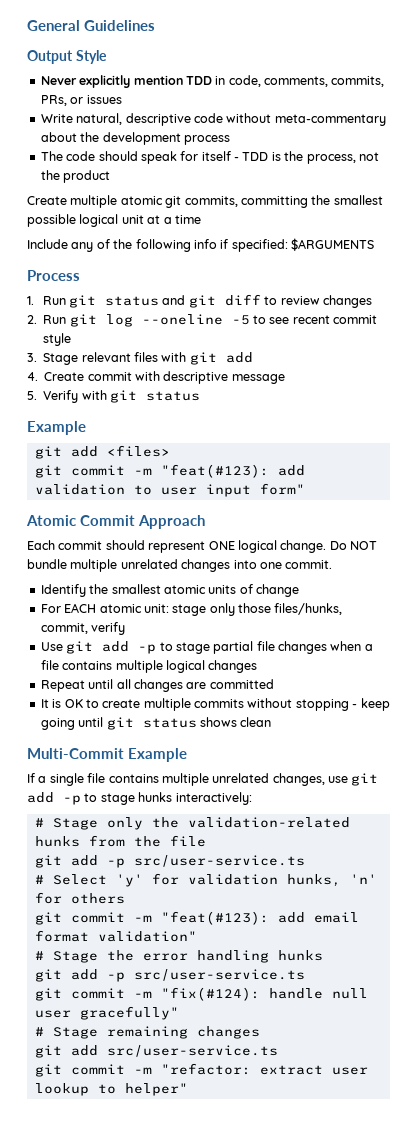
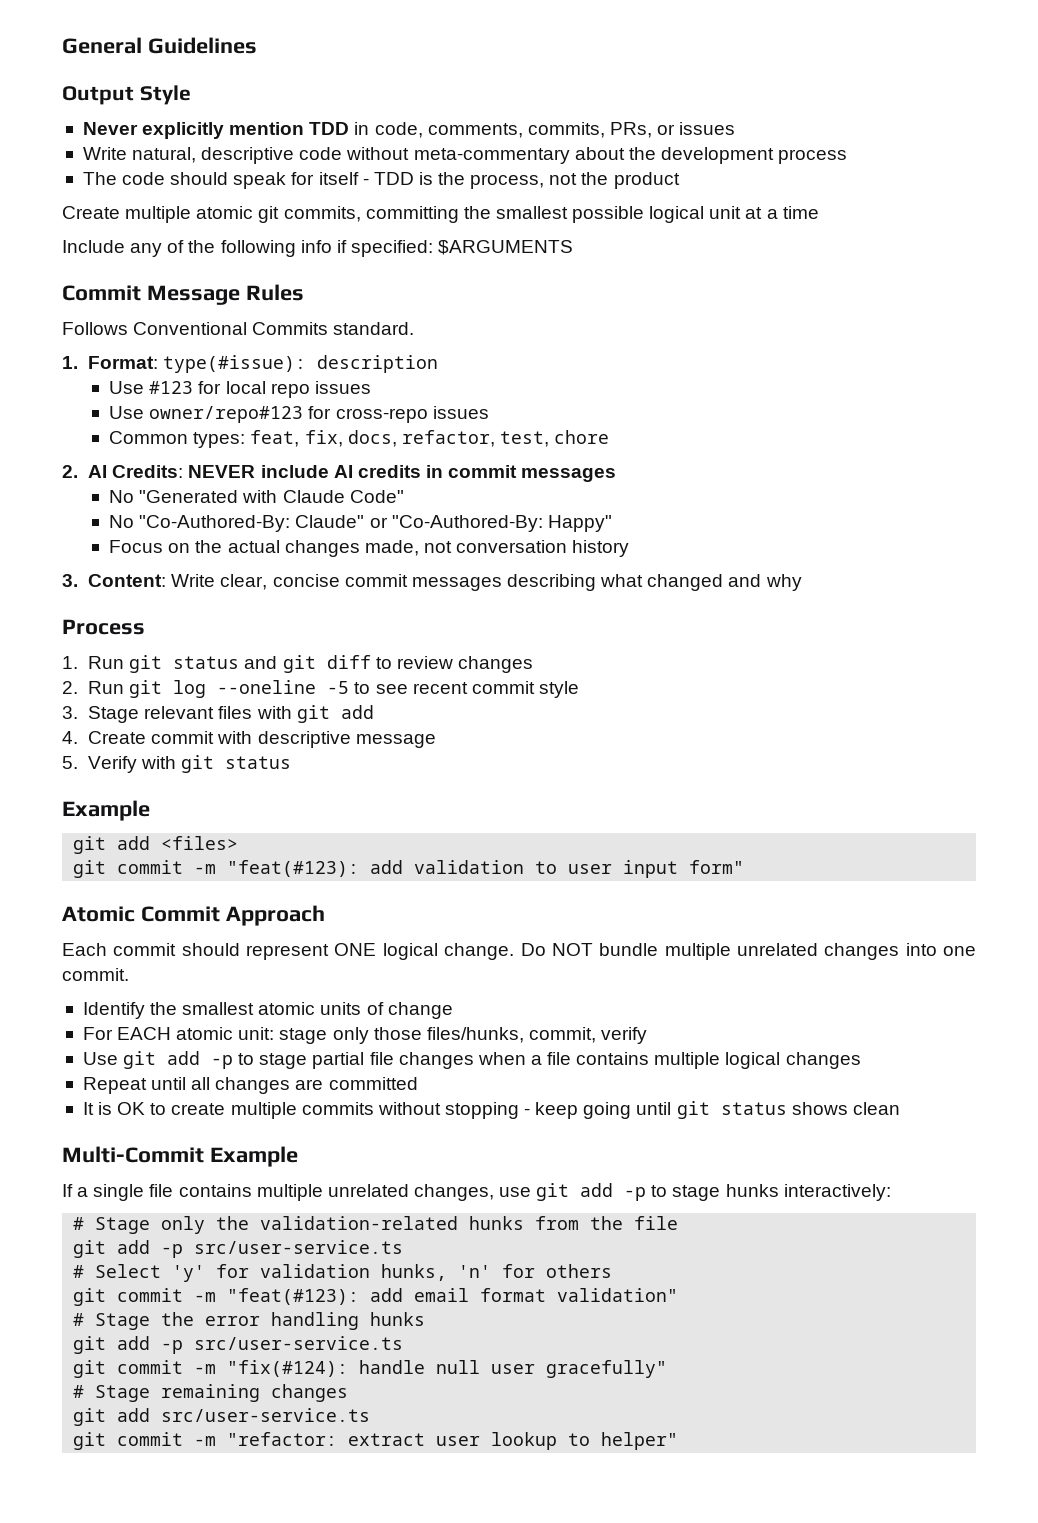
(374, 244) none -> [62,284,304,305] [62,322,415,335] [62,355,439,373] [109,381,371,398] [109,406,489,423] [109,430,610,448] [62,465,617,482] [109,490,404,503] [109,515,612,532] [109,540,630,557] [62,574,802,591] // Commit Message Rules // Follows Conventional Commits standard. // 1. Format: type(#issue): description // Use #123 for local repo issues // Use owner/repo#123 for cross-repo issues // Common types: feat, fix, docs, refactor, test, chore // 2. AI Credits: NEVER include AI credits in commit messages // No "Generated with Claude Code" // No "Co-Authored-By: Claude" or "Co-Authored-By: Happy" // Focus on the actual changes made, not conversation history // 3. Content: Write clear, concise commit messages describing what changed and why

